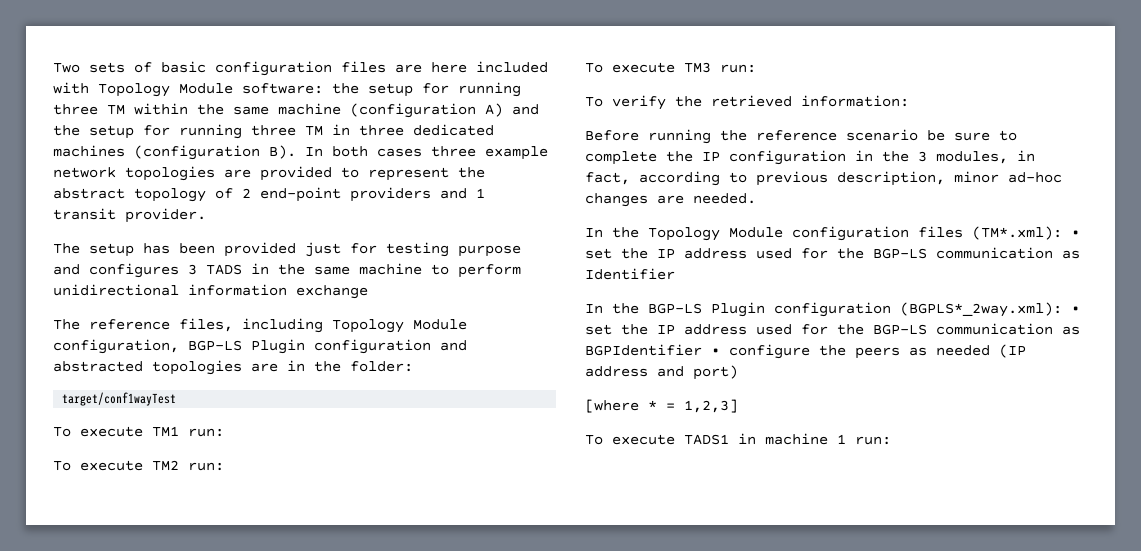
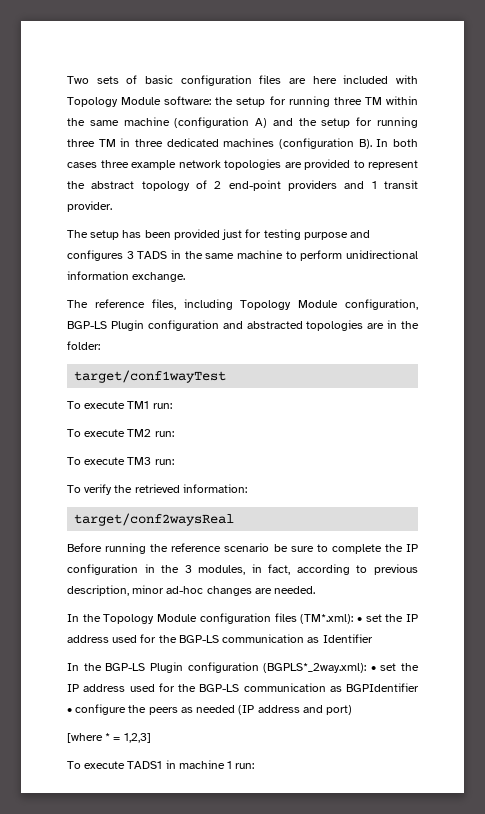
[296,285,368,299] exchange -> [132,272,186,282] exchange.
(909, 101) none -> [74,513,235,526] // target/conf2waysReal

